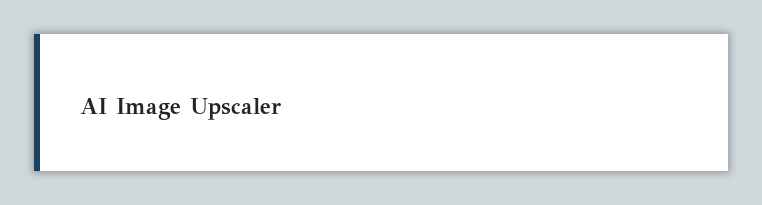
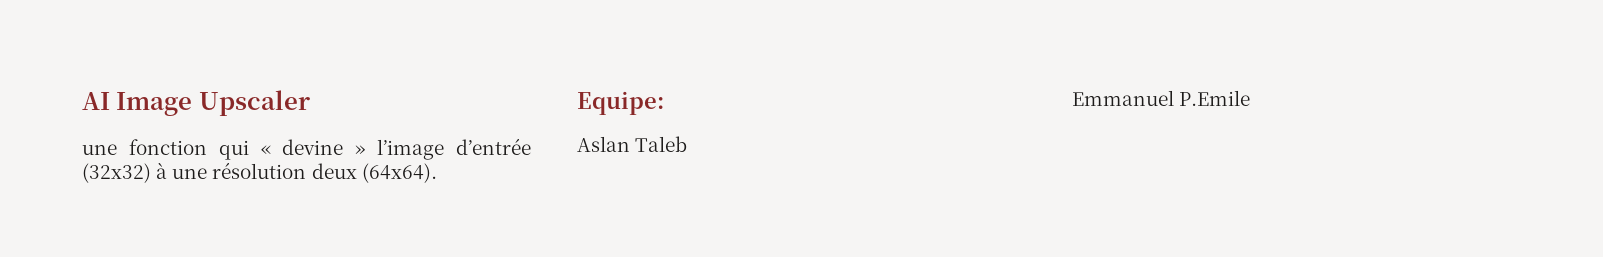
(281, 109) none -> [82,138,532,160] [82,162,437,183] [577,91,664,115] [577,136,688,152] [1072,90,1251,106] // une fonction qui « devine » l’image d’entrée (32x32) à une résolution deux (64x64). // Equipe: // Aslan Taleb // Emmanuel P.Emile

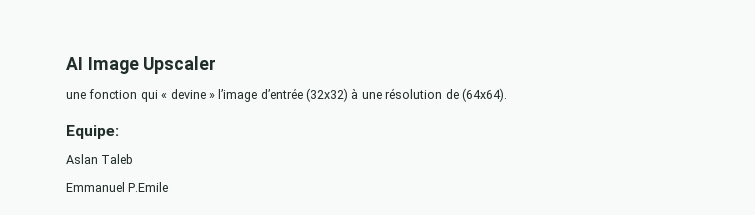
[311,163,357,179] deux -> [445,89,459,99] de

